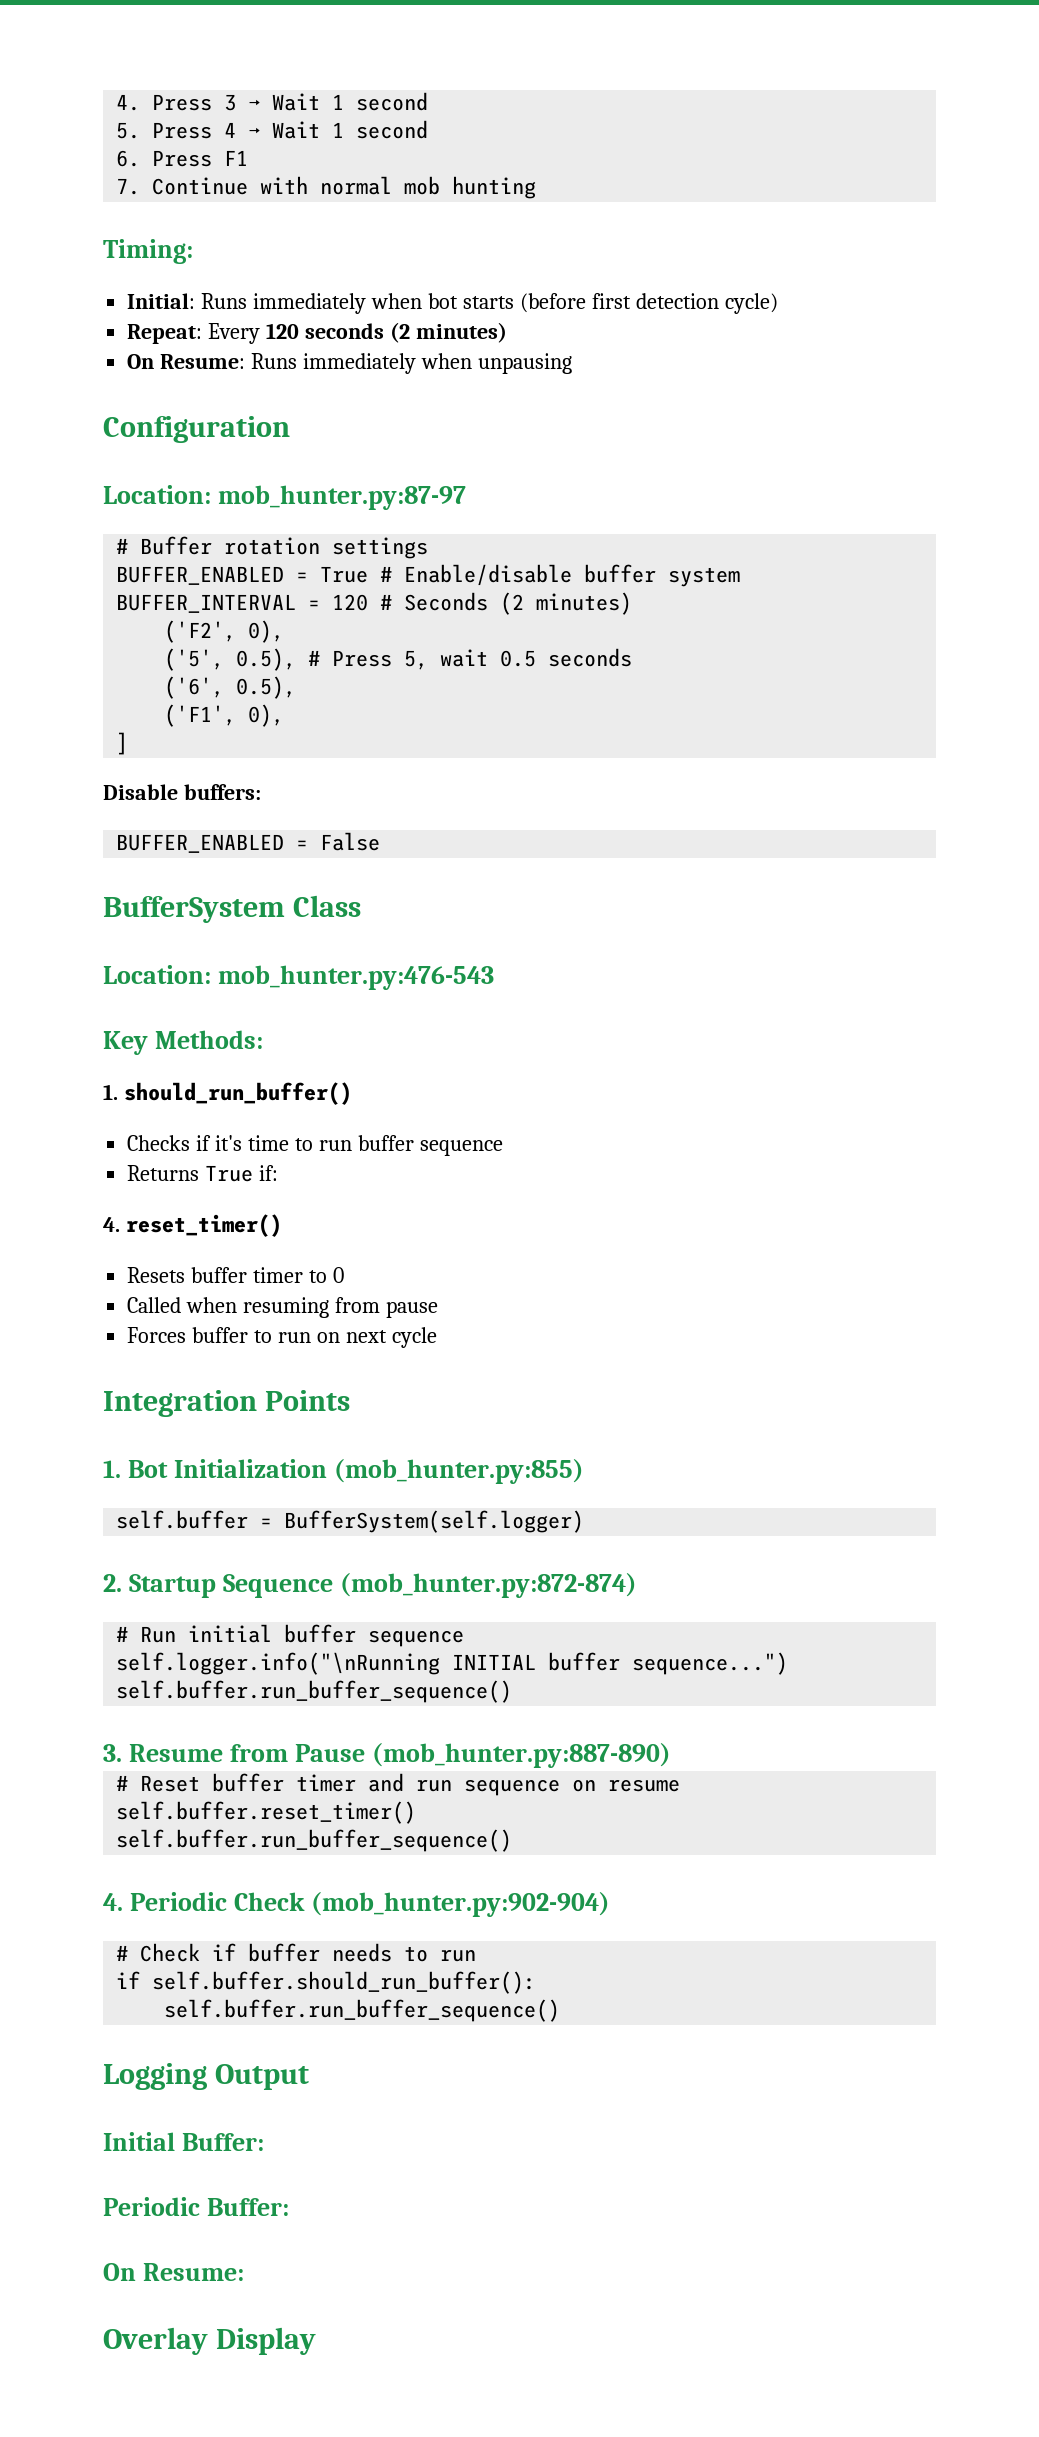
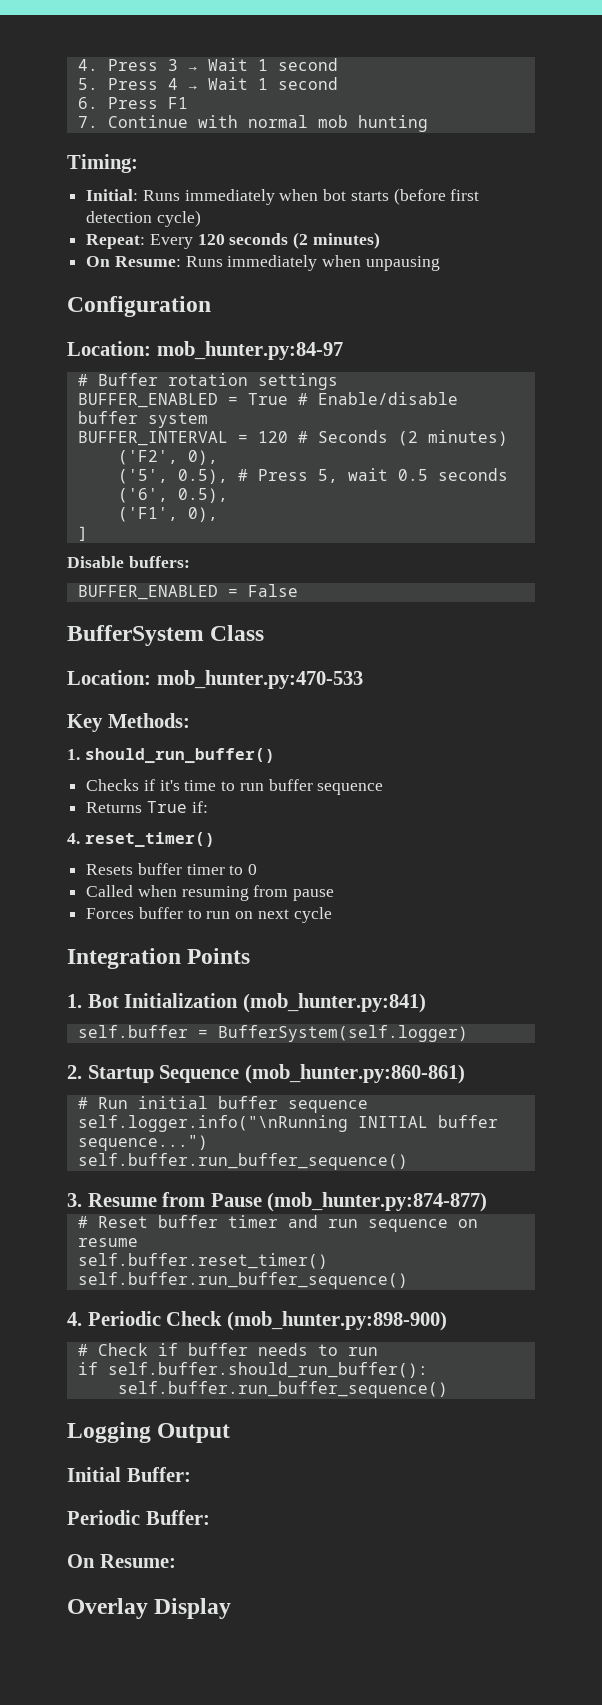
[217,485,466,510] mob_hunter.py:87-97 -> [156,341,343,360] mob_hunter.py:84-97
[217,965,494,990] mob_hunter.py:476-543 -> [156,670,363,689] mob_hunter.py:470-533
[333,1459,584,1484] (mob_hunter.py:855) -> [242,993,426,1013] (mob_hunter.py:841)
[339,1573,637,1598] (mob_hunter.py:872-874) -> [244,1064,465,1084] (mob_hunter.py:860-861)
[371,1743,671,1768] (mob_hunter.py:887-890) -> [267,1192,488,1212] (mob_hunter.py:874-877)
[310,1892,610,1917] (mob_hunter.py:902-904) -> [226,1311,447,1331] (mob_hunter.py:898-900)

